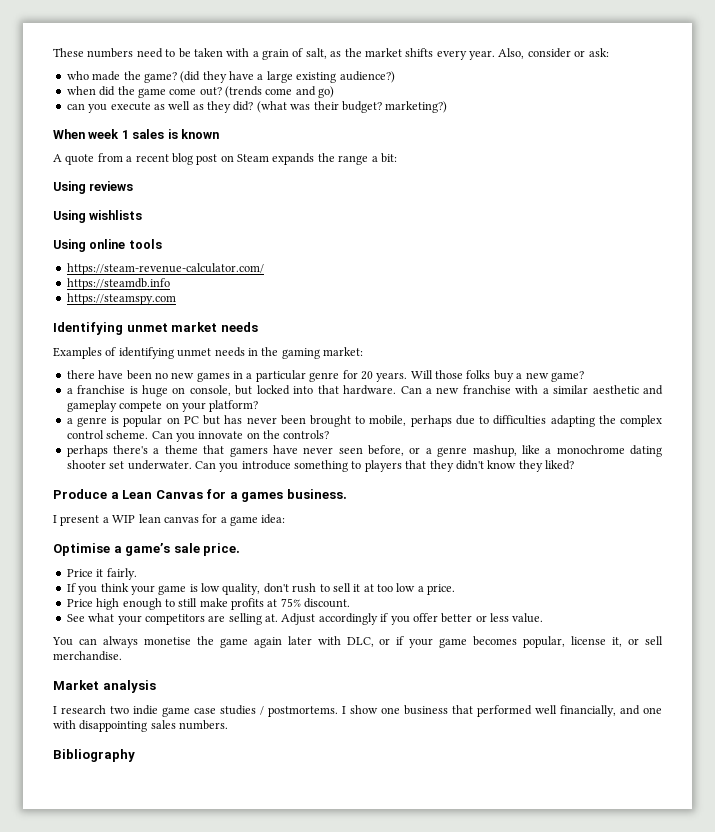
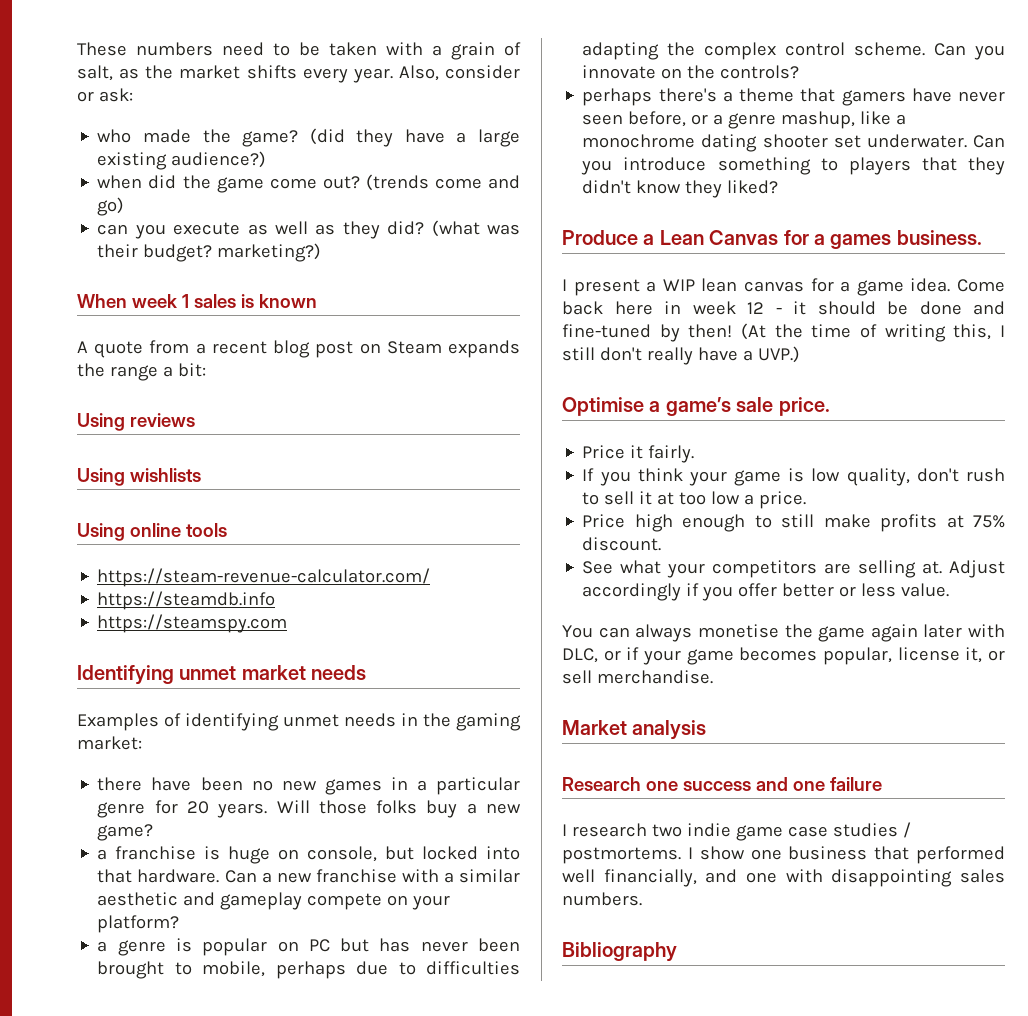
[261,514,286,524] idea: -> [910,278,1005,292] [562,301,1005,315] [562,323,1005,342] [562,346,800,365] idea. Come back here in week 12 - it should be done and fine-tuned by then! (At the time of writing this, I still don't really have a UVP.)
(156, 686) none -> [562,777,882,791] // Research one success and one failure

